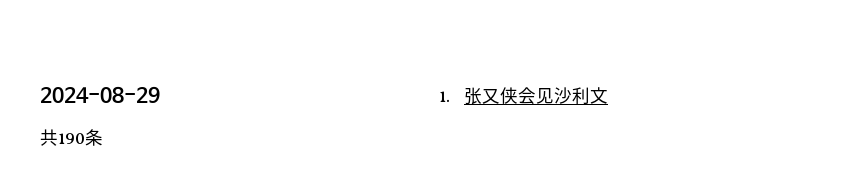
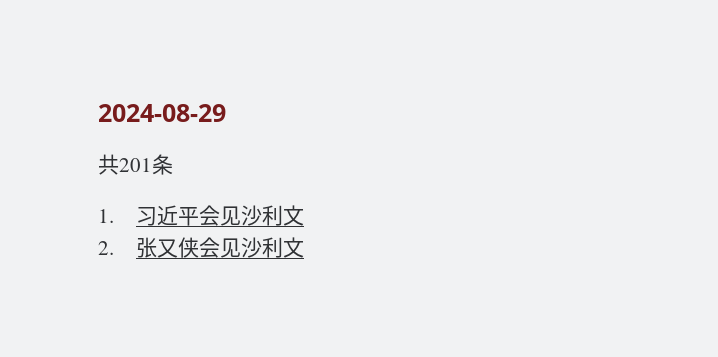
[58,133,85,144] 190 -> [119,158,152,172] 201
(450, 96) none -> [135,205,304,226] [98,241,114,255] 习近平会见沙利文 // 2.

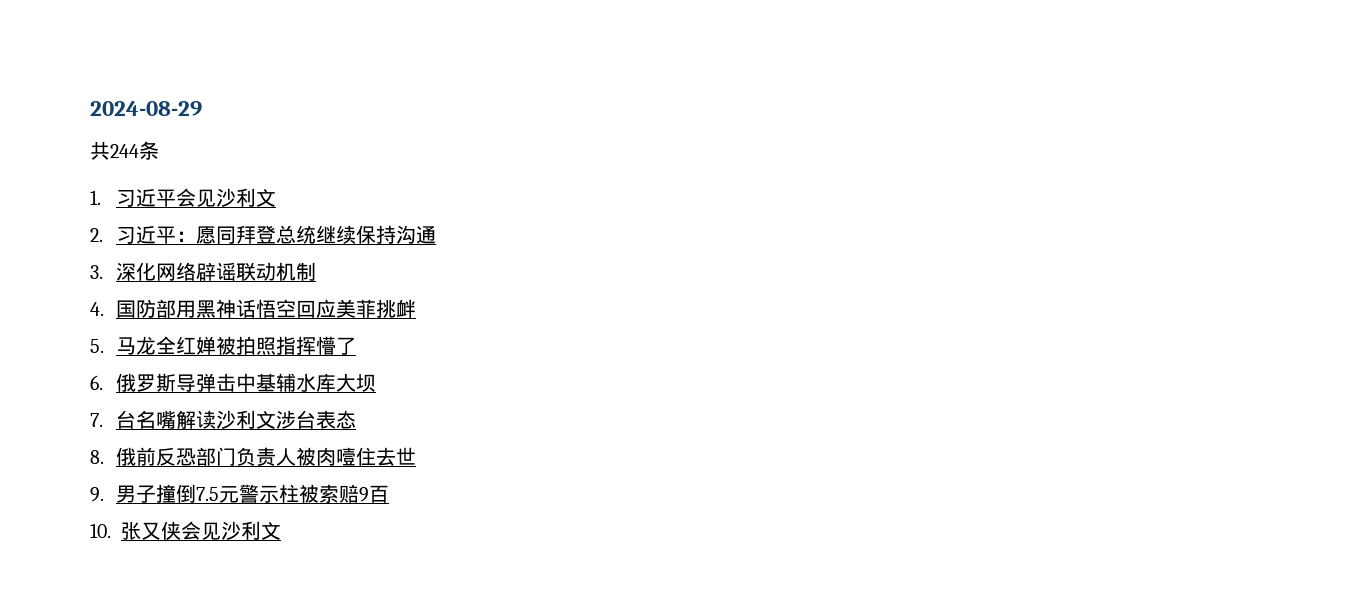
[119,158,152,172] 201 -> [110,144,139,158] 244
(114, 248) none -> [115,225,436,244] [90,262,316,281] [90,299,416,318] [90,336,356,355] [90,373,376,392] [90,410,356,429] [90,447,416,467] [90,484,389,503] [90,523,111,538] 习近平：愿同拜登总统继续保持沟通 // 3.深化网络辟谣联动机制 // 4.国防部用黑神话悟空回应美菲挑衅 // 5.马龙全红婵被拍照指挥懵了 // 6.俄罗斯导弹击中基辅水库大坝 // 7.台名嘴解读沙利文涉台表态 // 8.俄前反恐部门负责人被肉噎住去世 // 9.男子撞倒7.5元警示柱被索赔9百 // 10.

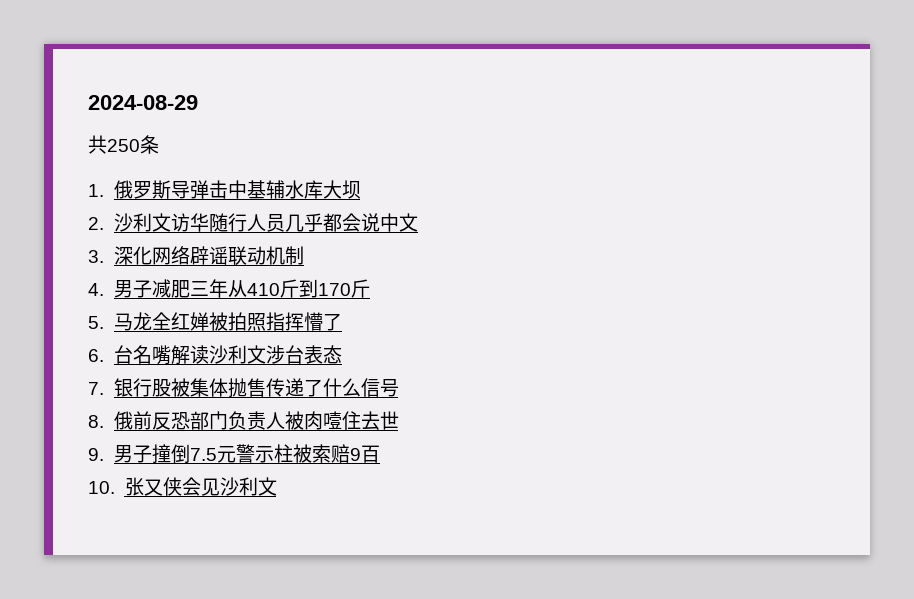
[110,144,139,158] 244 -> [107,139,140,152] 250
[115,188,276,207] [90,225,436,244] [90,262,316,281] [90,299,416,318] [90,336,356,355] [90,375,103,390] 习近平会见沙利文 // 2.习近平：愿同拜登总统继续保持沟通 // 3.深化网络辟谣联动机制 // 4.国防部用黑神话悟空回应美菲挑衅 // 5.马龙全红婵被拍照指挥懵了 // 6. -> (104, 190) none
[90,413,103,427] 7. -> [88,213,418,232] [88,246,304,265] [88,279,370,298] [88,312,342,331] [88,349,104,362] 2.沙利文访华随行人员几乎都会说中文 // 3.深化网络辟谣联动机制 // 4.男子减肥三年从410斤到170斤 // 5.马龙全红婵被拍照指挥懵了 // 6.
(356, 419) none -> [88,378,399,397] // 7.银行股被集体抛售传递了什么信号

